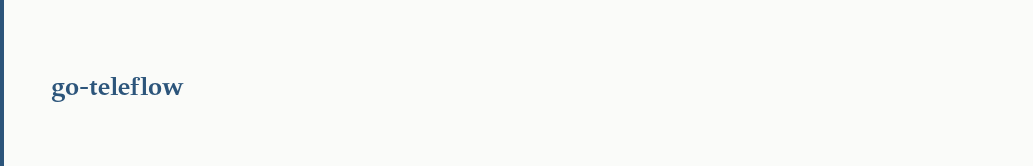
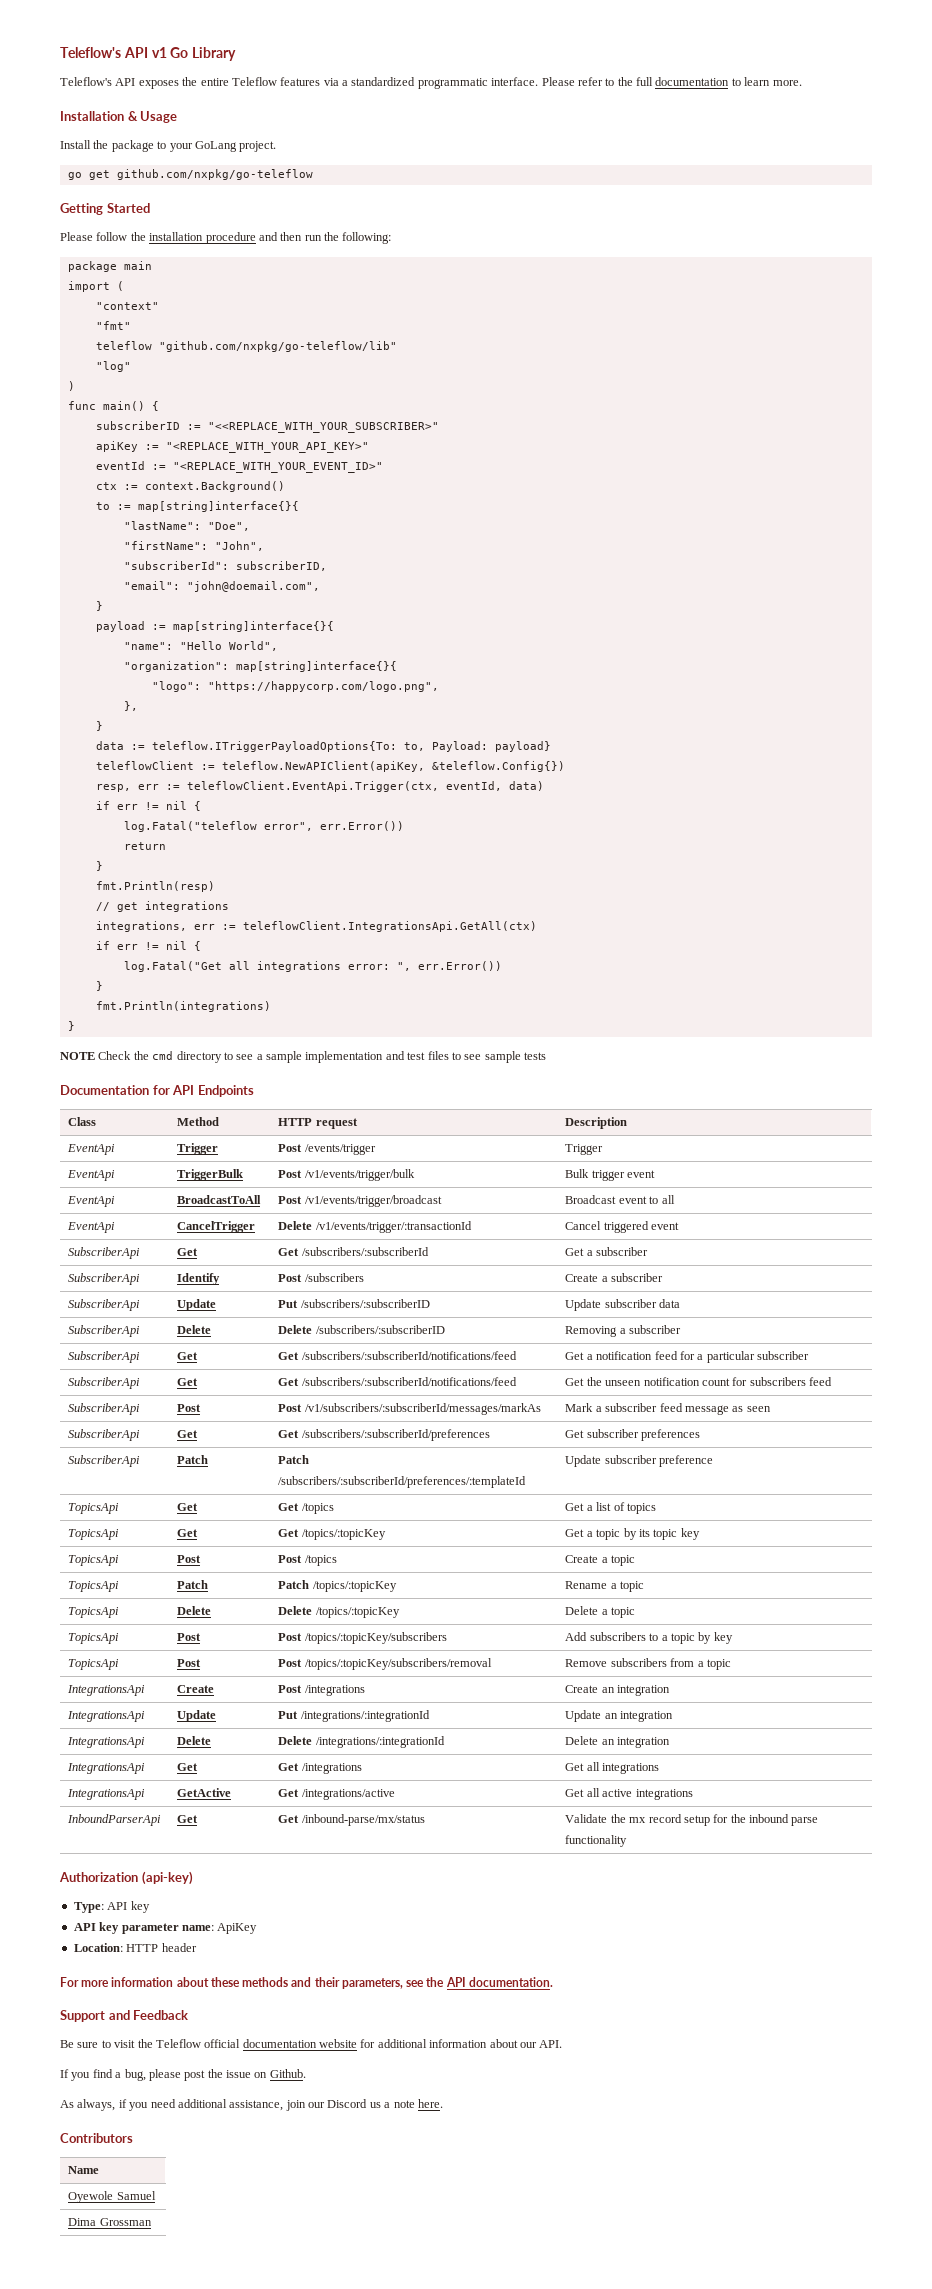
[51,77,184,102] go-teleflow -> [60,47,237,61] [60,77,802,89] [60,111,178,123] [60,140,277,152] [67,169,313,180] [60,203,150,215] [60,232,392,244] [67,261,152,272] [67,281,124,292] [95,302,159,310] [95,321,131,330] [95,341,397,352] [95,361,131,372] [67,381,75,391] [67,401,159,411] [95,421,439,433] [95,441,369,453] [95,461,383,473] [95,481,285,492] [95,501,299,512] [123,521,250,531] [123,541,264,551] [123,561,327,571] [123,581,320,592] [95,601,103,611] [95,621,334,632] [123,641,278,651] [123,661,397,672] [151,681,439,692] [123,701,138,711] [95,721,103,731] [95,741,551,752] [95,761,565,772] [95,781,544,792] [95,801,201,811] [123,821,404,832] [123,842,166,850] [95,861,103,871] [95,881,215,892] [95,901,229,912] [95,921,537,932] [95,941,201,951] [123,961,502,972] [95,981,103,991] [95,1001,271,1012] [67,1021,75,1031] [60,1051,546,1063] [60,1085,254,1097] [68,1117,97,1126] [177,1117,220,1126] [278,1118,358,1129] [565,1117,628,1129] [67,1144,116,1155] [177,1143,219,1155] [278,1144,376,1155] [565,1144,604,1155] [67,1170,116,1181] [177,1169,244,1181] [278,1169,415,1181] [565,1169,656,1181] [67,1196,116,1207] [177,1195,262,1204] [278,1195,442,1207] [565,1195,675,1204] [67,1222,116,1233] [177,1221,256,1233] [278,1221,472,1233] [565,1221,680,1233] [68,1247,141,1259] [177,1248,199,1256] [278,1247,429,1256] [565,1247,649,1256] [68,1273,141,1285] [177,1273,221,1285] [278,1273,364,1282] [565,1273,664,1282] [68,1299,141,1311] [177,1299,217,1311] [278,1299,430,1308] [565,1299,681,1311] [68,1325,141,1337] [177,1325,212,1334] [278,1325,445,1334] [565,1325,682,1337] [68,1351,141,1363] [177,1352,199,1360] [278,1351,517,1360] [565,1351,810,1363] [68,1377,141,1389] [177,1378,199,1386] [278,1377,517,1386] [565,1377,833,1386] [68,1403,141,1415] [177,1404,202,1412] [278,1403,541,1415] [565,1403,771,1415] [68,1429,141,1441] [177,1430,199,1438] [278,1429,490,1441] [565,1429,701,1441] [68,1455,141,1467] [177,1455,209,1464] [278,1455,310,1464] [278,1476,527,1488] [565,1455,714,1467] [68,1503,120,1514] [177,1503,199,1511] [278,1503,334,1514] [565,1502,656,1514] [68,1529,120,1540] [177,1529,199,1537] [278,1529,386,1540] [565,1528,700,1540] [68,1555,120,1566] [177,1555,202,1563] [278,1555,337,1566] [565,1555,636,1566] [68,1581,120,1592] [177,1580,209,1589] [278,1580,397,1592] [565,1581,645,1592] [68,1607,120,1618] [177,1606,212,1615] [278,1606,400,1618] [565,1606,636,1618] [68,1633,120,1644] [177,1633,202,1641] [278,1632,447,1644] [565,1632,733,1644] [68,1659,120,1670] [177,1659,202,1667] [278,1658,492,1670] [565,1658,731,1670] [67,1685,146,1696] [177,1685,215,1693] [278,1685,365,1696] [565,1685,671,1696] [67,1711,146,1722] [177,1710,217,1722] [278,1710,430,1722] [565,1710,674,1722] [67,1737,146,1748] [177,1736,212,1745] [278,1736,445,1748] [565,1736,671,1748] [67,1763,146,1774] [177,1763,199,1771] [278,1763,362,1774] [565,1762,660,1774] [67,1789,146,1800] [177,1788,232,1797] [278,1789,395,1800] [565,1788,693,1800] [67,1814,162,1826] [177,1815,199,1823] [278,1814,425,1826] [565,1814,819,1826] [565,1835,628,1847] [59,1871,193,1885] [73,1901,150,1913] [73,1922,258,1934] [73,1943,197,1952] [60,1977,553,1989] [60,2010,189,2022] [60,2039,563,2048] [60,2069,306,2081] [60,2099,443,2111] [60,2133,133,2143] [68,2166,100,2174] [68,2191,156,2203] [68,2218,152,2226] Teleflow's API v1 Go Library // Teleflow's API exposes the entire Teleflow features via a standardized programmatic interface. Please refer to the full documentation to learn more. // Installation & Usage // Install the package to your GoLang project. // go get github.com/nxpkg/go-teleflow // Getting Started // Please follow the installation procedure and then run the following: // package main // import ( // "context" // "fmt" // teleflow "github.com/nxpkg/go-teleflow/lib" // "log" // ) // func main() { // subscriberID := "<<REPLACE_WITH_YOUR_SUBSCRIBER>" // apiKey := "<REPLACE_WITH_YOUR_API_KEY>" // eventId := "<REPLACE_WITH_YOUR_EVENT_ID>" // ctx := context.Background() // to := map[string]interface{}{ // "lastName": "Doe", // "firstName": "John", // "subscriberId": subscriberID, // "email": "john@doemail.com", // } // payload := map[string]interface{}{ // "name": "Hello World", // "organization": map[string]interface{}{ // "logo": "https://happycorp.com/logo.png", // }, // } // data := teleflow.ITriggerPayloadOptions{To: to, Payload: payload} // teleflowClient := teleflow.NewAPIClient(apiKey, &teleflow.Config{}) // resp, err := teleflowClient.EventApi.Trigger(ctx, eventId, data) // if err != nil { // log.Fatal("teleflow error", err.Error()) // return // } // fmt.Println(resp) // // get integrations // integrations, err := teleflowClient.IntegrationsApi.GetAll(ctx) // if err != nil { // log.Fatal("Get all integrations error: ", err.Error()) // } // fmt.Println(integrations) // } // NOTE Check the cmd directory to see a sample implementation and test files to see sample tests // Documentation for API Endpoints // Class | Method | HTTP request | Description // EventApi | Trigger | Post /events/trigger | Trigger // EventApi | TriggerBulk | Post /v1/events/trigger/bulk | Bulk trigger event // EventApi | BroadcastToAll | Post /v1/events/trigger/broadcast | Broadcast event to all // EventApi | CancelTrigger | Delete /v1/events/trigger/:transactionId | Cancel triggered event // SubscriberApi | Get | Get /subscribers/:subscriberId | Get a subscriber // SubscriberApi | Identify | Post /subscribers | Create a subscriber // SubscriberApi | Update | Put /subscribers/:subscriberID | Update subscriber data // SubscriberApi | Delete | Delete /subscribers/:subscriberID | Removing a subscriber // SubscriberApi | Get | Get /subscribers/:subscriberId/notifications/feed | Get a notification feed for a particular subscriber // SubscriberApi | Get | Get /subscribers/:subscriberId/notifications/feed | Get the unseen notification count for subscribers feed // SubscriberApi | Post | Post /v1/subscribers/:subscriberId/messages/markAs | Mark a subscriber feed message as seen // SubscriberApi | Get | Get /subscribers/:subscriberId/preferences | Get subscriber preferences // SubscriberApi | Patch | Patch /subscribers/:subscriberId/preferences/:templateId | Update subscriber preference // TopicsApi | Get | Get /topics | Get a list of topics // TopicsApi | Get | Get /topics/:topicKey | Get a topic by its topic key // TopicsApi | Post | Post /topics | Create a topic // TopicsApi | Patch | Patch /topics/:topicKey | Rename a topic // TopicsApi | Delete | Delete /topics/:topicKey | Delete a topic // TopicsApi | Post | Post /topics/:topicKey/subscribers | Add subscribers to a topic by key // TopicsApi | Post | Post /topics/:topicKey/subscribers/removal | Remove subscribers from a topic // IntegrationsApi | Create | Post /integrations | Create an integration // IntegrationsApi | Update | Put /integrations/:integrationId | Update an integration // IntegrationsApi | Delete | Delete /integrations/:integrationId | Delete an integration // IntegrationsApi | Get | Get /integrations | Get all integrations // IntegrationsApi | GetActive | Get /integrations/active | Get all active integrations // InboundParserApi | Get | Get /inbound-parse/mx/status | Validate the mx record setup for the inbound parse functionality // Authorization (api-key) // Type: API key // API key parameter name: ApiKey // Location: HTTP header // For more information about these methods and their parameters, see the API documentation. // Support and Feedback // Be sure to visit the Teleflow official documentation website for additional information about our API. // If you find a bug, please post the issue on Github. // As always, if you need additional assistance, join our Discord us a note here. // Contributors // Name // Oyewole Samuel // Dima Grossman

